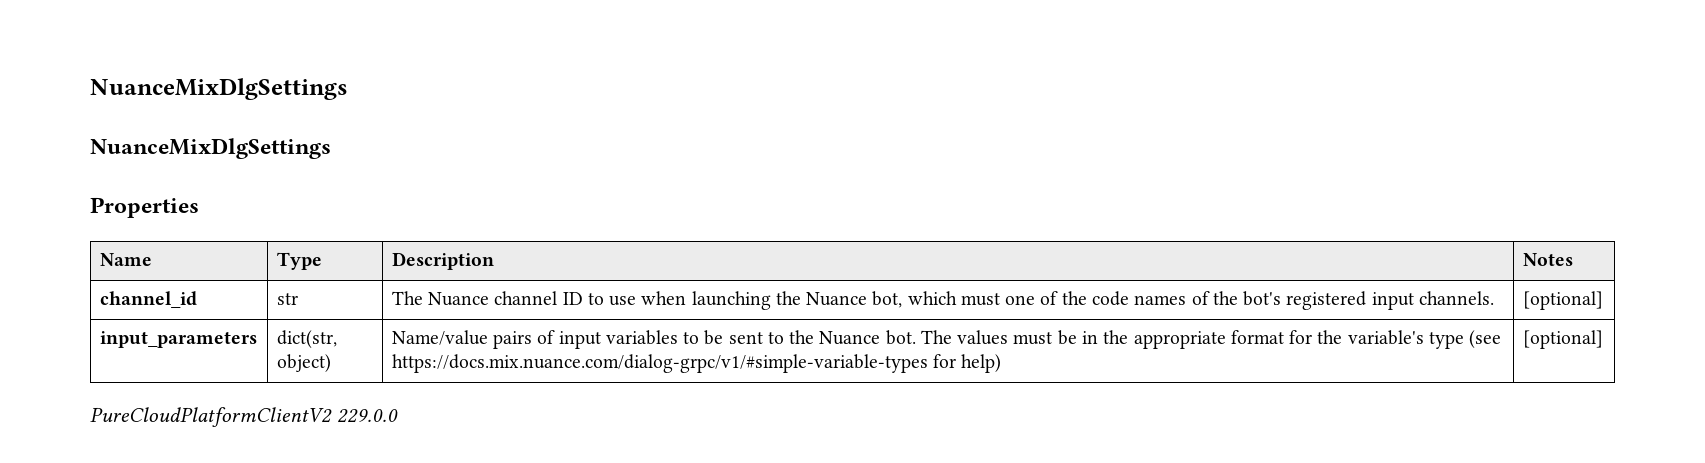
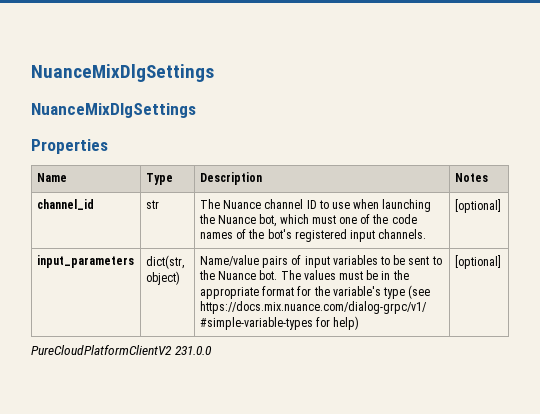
[336,409,398,423] 229.0.0 -> [174,346,212,355] 231.0.0

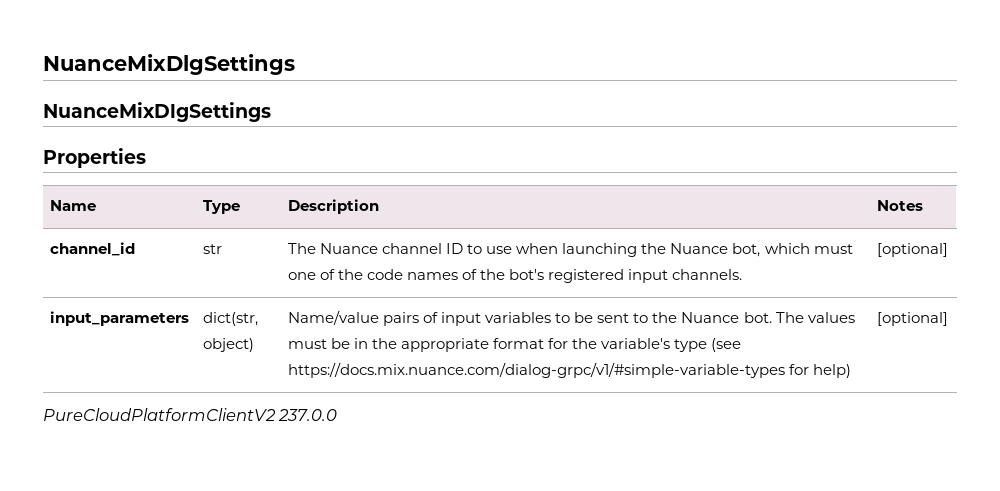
[174,346,212,355] 231.0.0 -> [278,409,338,421] 237.0.0

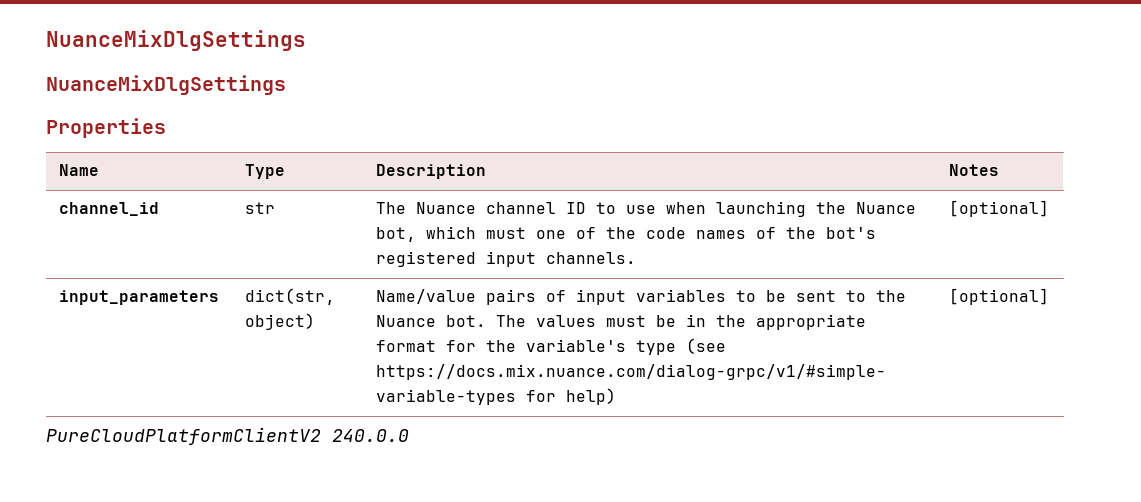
[278,409,338,421] 237.0.0 -> [332,429,409,442] 240.0.0

